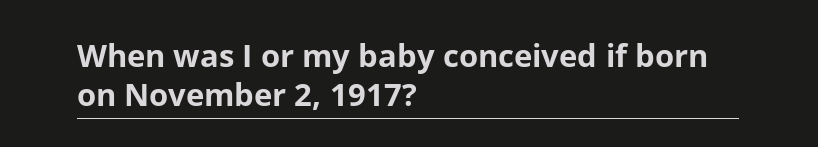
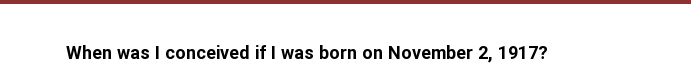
[260,43,629,74] or my baby conceived if -> [165,45,314,59] conceived if I was

